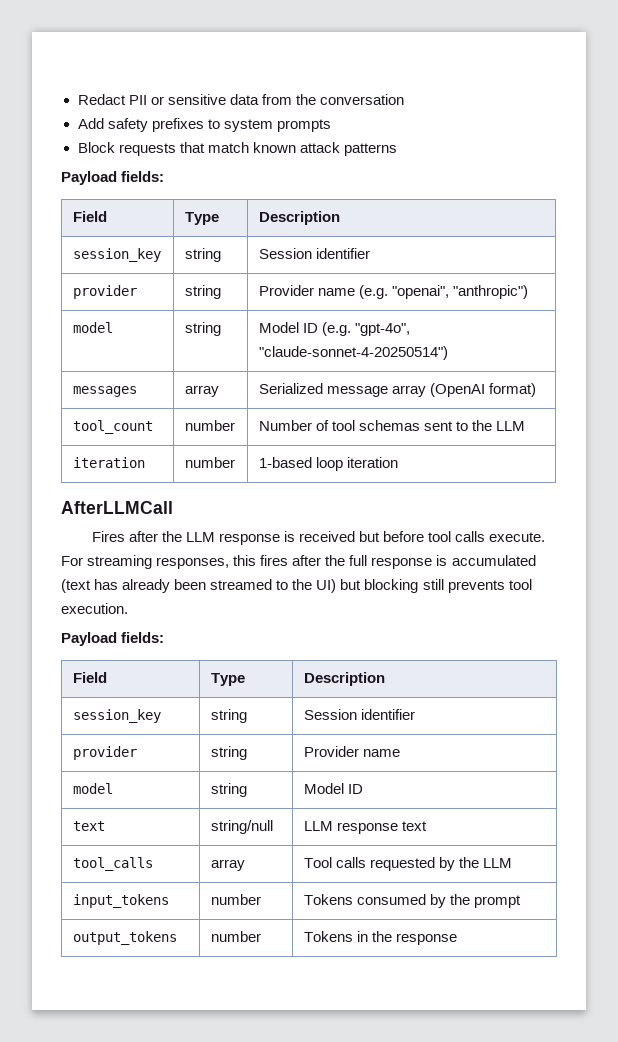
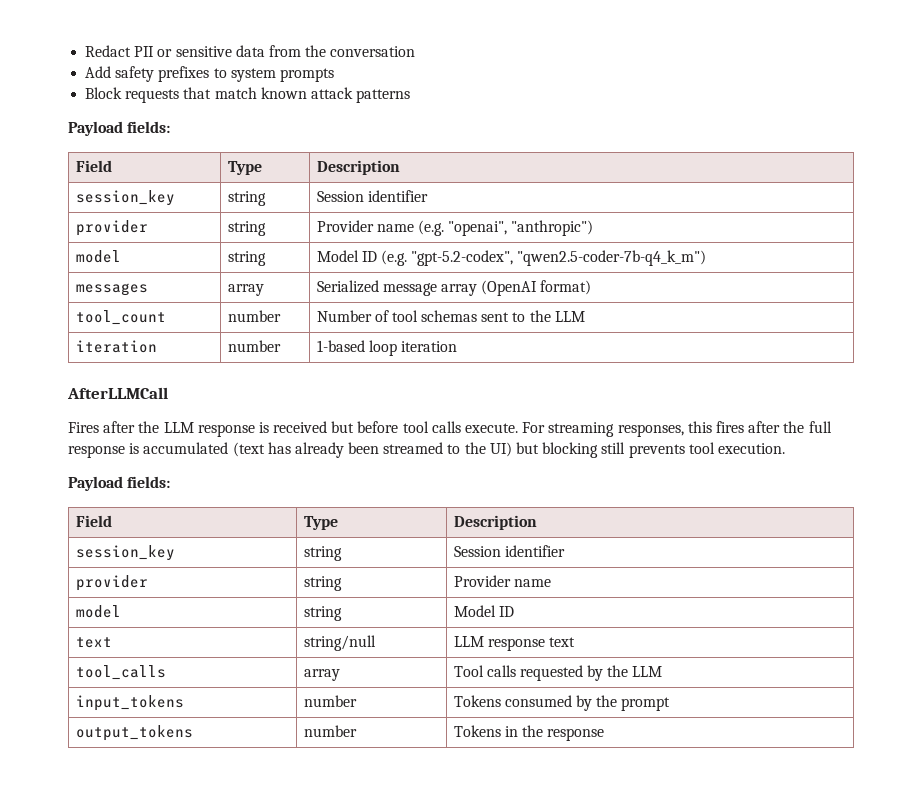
[354,323,410,336] [258,346,448,360] "gpt-4o", "claude-sonnet-4-20250514") -> [411,250,707,266] "gpt-5.2-codex", "qwen2.5-coder-7b-q4_k_m")

